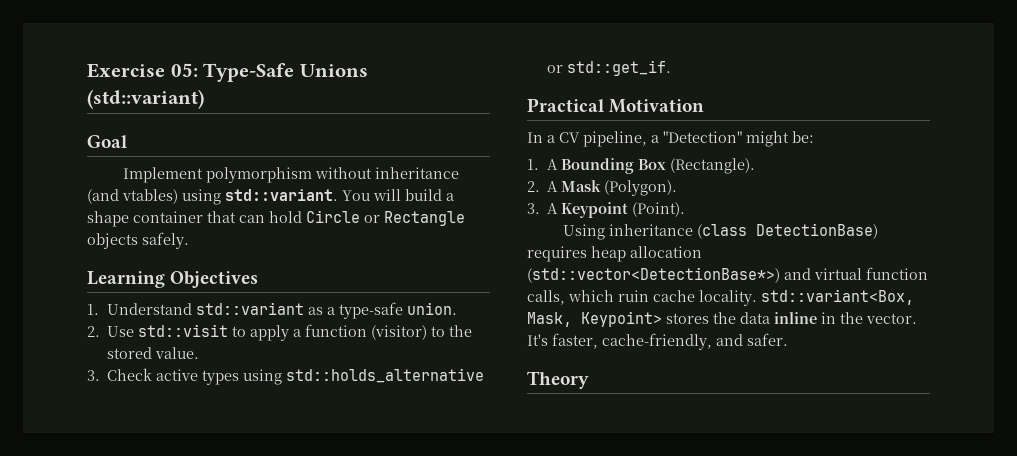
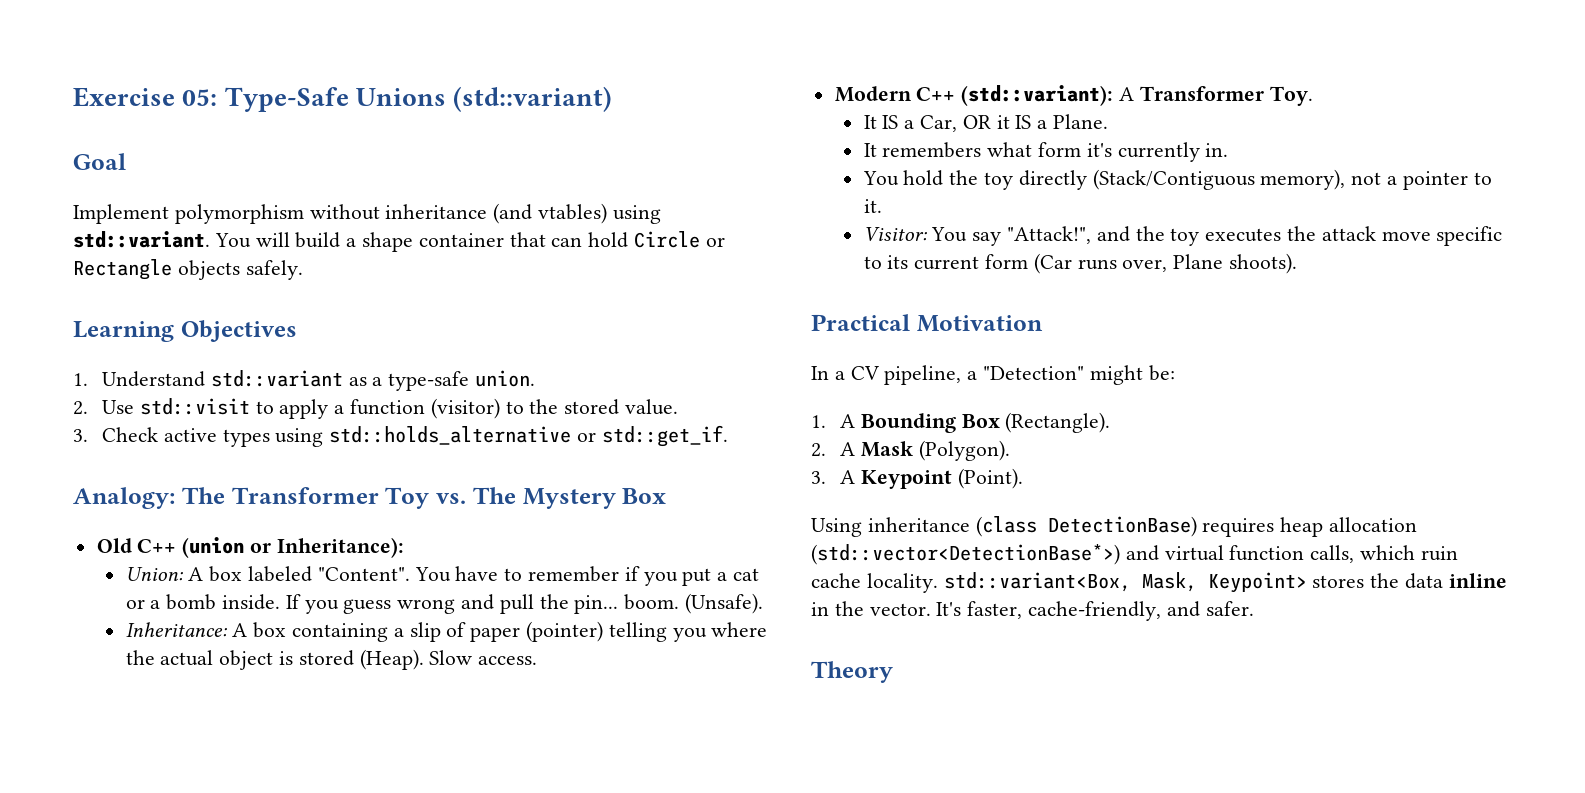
(672, 68) none -> [73,487,667,509] [96,537,404,558] [125,566,760,586] [125,593,764,614] [125,621,768,642] [125,649,538,670] [834,85,1313,106] [863,114,1109,132] [863,142,1229,162] [862,169,1492,190] [863,199,882,213] [863,226,1503,246] [863,253,1298,274] // Analogy: The Transformer Toy vs. The Mystery Box // Old C++ (union or Inheritance): // Union: A box labeled "Content". You have to remember if you put a cat or a bomb inside. If you guess wrong and pull the pin... boom. (Unsafe). // Inheritance: A box containing a slip of paper (pointer) telling you where the actual object is stored (Heap). Slow access. // Modern C++ (std::variant): A Transformer Toy. // It IS a Car, OR it IS a Plane. // It remembers what form it's currently in. // You hold the toy directly (Stack/Contiguous memory), not a pointer to it. // Visitor: You say "Attack!", and the toy executes the attack move specific to its current form (Car runs over, Plane shoots).

